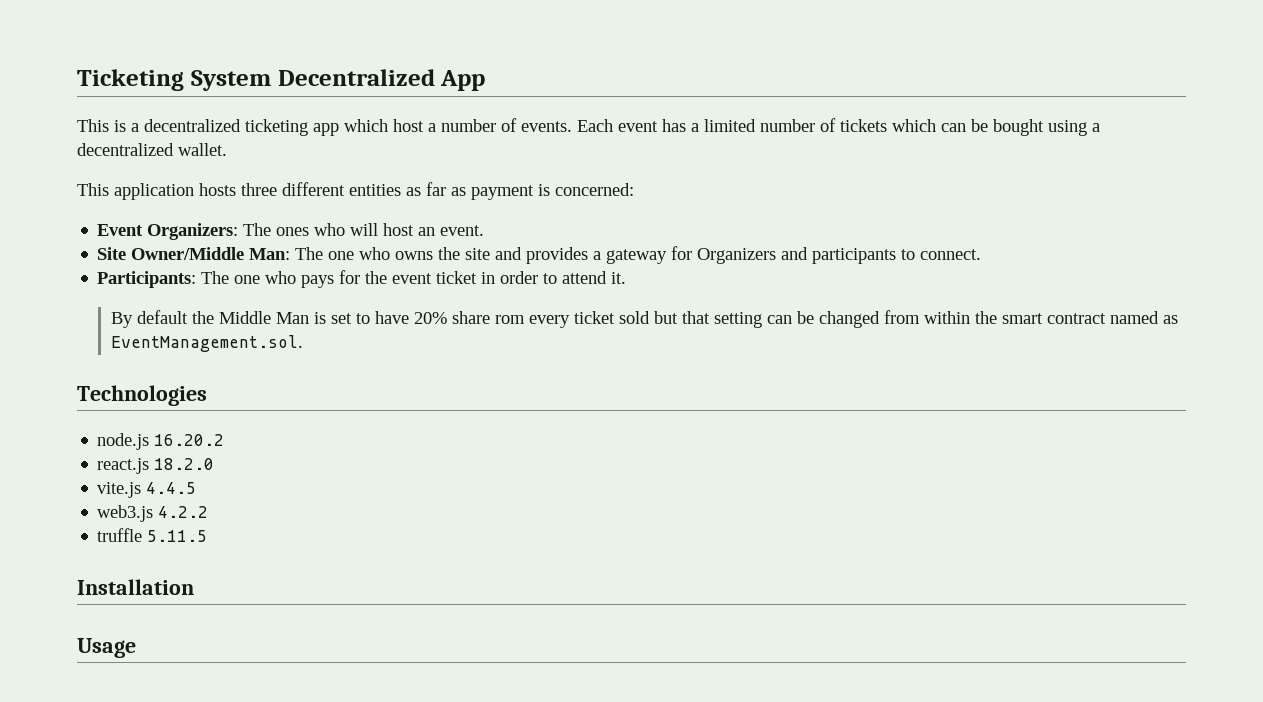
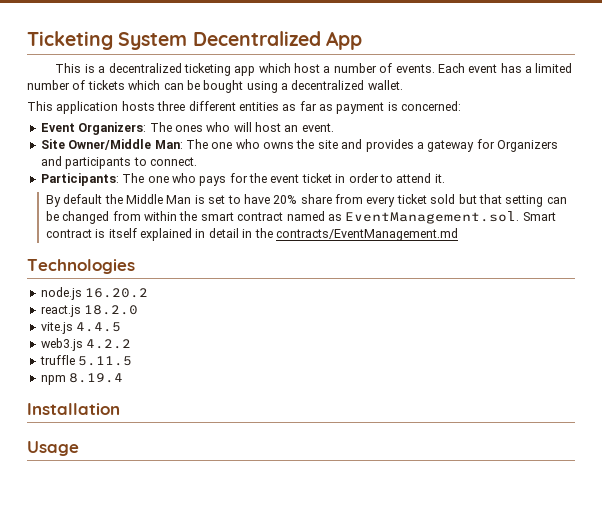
[494,315,525,324] rom -> [334,194,363,204] from
(303, 343) none -> [522,212,556,221] [45,228,458,241] Smart contract is itself explained in detail in the contracts/EventManagement.md
(208, 536) none -> [40,373,124,385] // npm 8.19.4

